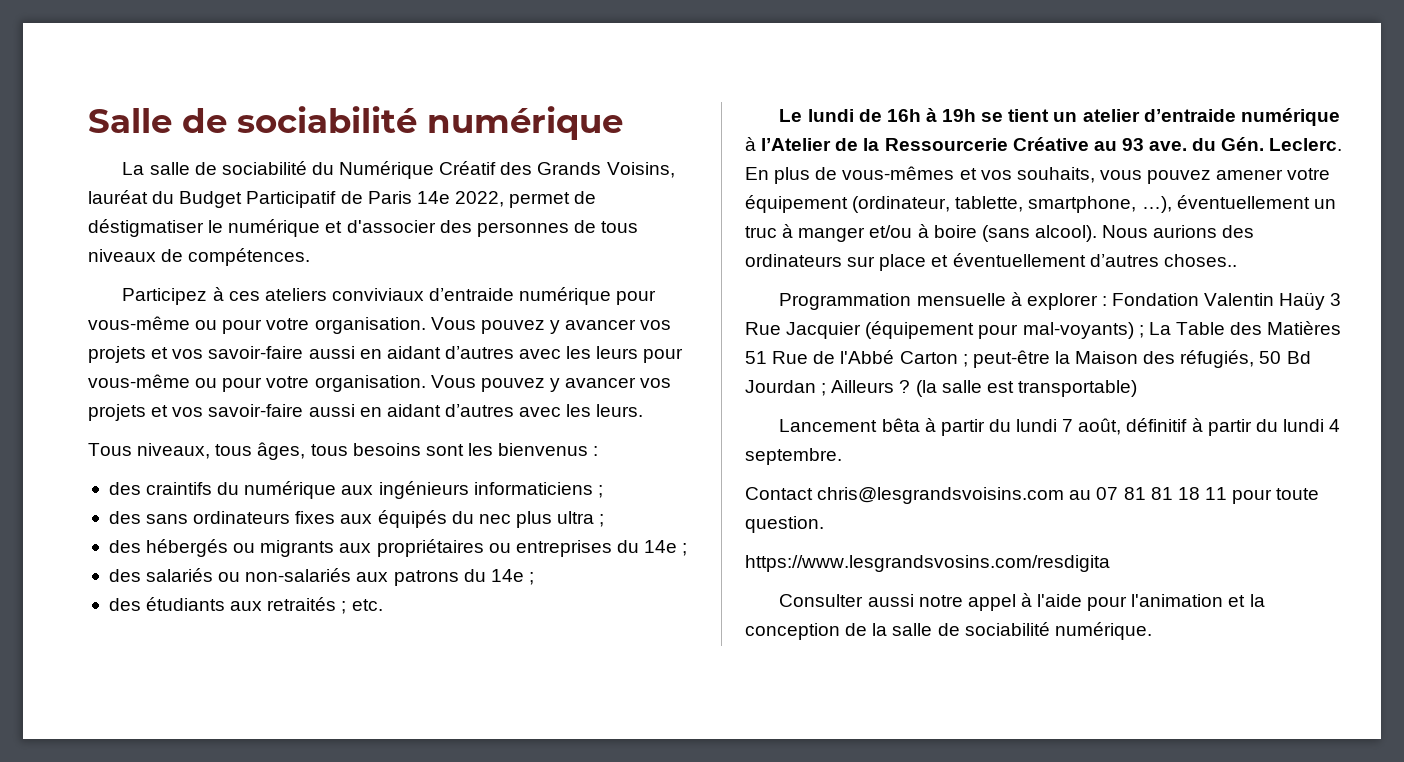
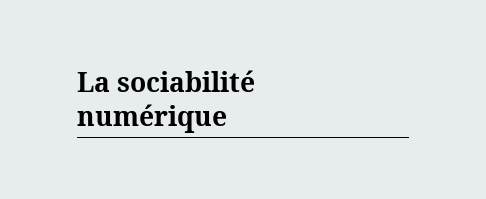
[88,108,227,133] Salle de -> [77,72,110,92] La
[122,161,675,179] [88,190,597,208] [88,219,639,237] [88,248,311,266] [122,287,657,305] [88,316,672,334] [88,346,684,363] [88,374,672,392] [88,404,644,421] [88,442,599,460] [108,481,603,499] [108,510,605,528] [108,539,688,557] [108,568,534,586] [108,597,383,614] [779,108,1340,126] [745,137,1343,151] [745,166,1331,184] [745,195,1336,213] [745,224,1255,242] [745,253,1237,271] [779,292,1342,310] [745,321,1342,339] [745,350,1311,368] [745,380,1137,397] [779,418,1341,436] [745,448,842,465] [745,487,1320,504] [745,516,824,533] [745,555,1110,572] [779,593,1265,611] [745,622,1152,640] // La salle de sociabilité du Numérique Créatif des Grands Voisins, lauréat du Budget Participatif de Paris 14e 2022, permet de déstigmatiser le numérique et d'associer des personnes de tous niveaux de compétences. // Participez à ces ateliers conviviaux d’entraide numérique pour vous-même ou pour votre organisation. Vous pouvez y avancer vos projets et vos savoir-faire aussi en aidant d’autres avec les leurs pour vous-même ou pour votre organisation. Vous pouvez y avancer vos projets et vos savoir-faire aussi en aidant d’autres avec les leurs. // Tous niveaux, tous âges, tous besoins sont les bienvenus : // des craintifs du numérique aux ingénieurs informaticiens ; // des sans ordinateurs fixes aux équipés du nec plus ultra ; // des hébergés ou migrants aux propriétaires ou entreprises du 14e ; // des salariés ou non-salariés aux patrons du 14e ; // des étudiants aux retraités ; etc. // Le lundi de 16h à 19h se tient un atelier d’entraide numérique à l’Atelier de la Ressourcerie Créative au 93 ave. du Gén. Leclerc. En plus de vous-mêmes et vos souhaits, vous pouvez amener votre équipement (ordinateur, tablette, smartphone, …), éventuellement un truc à manger et/ou à boire (sans alcool). Nous aurions des ordinateurs sur place et éventuellement d’autres choses.. // Programmation mensuelle à explorer : Fondation Valentin Haüy 3 Rue Jacquier (équipement pour mal-voyants) ; La Table des Matières 51 Rue de l'Abbé Carton ; peut-être la Maison des réfugiés, 50 Bd Jourdan ; Ailleurs ? (la salle est transportable) // Lancement bêta à partir du lundi 7 août, définitif à partir du lundi 4 septembre. // Contact chris@lesgrandsvoisins.com au 07 81 81 18 11 pour toute question. // https://www.lesgrandsvosins.com/resdigita // Consulter aussi notre appel à l'aide pour l'animation et la conception de la salle de sociabilité numérique. -> (227, 118) none

